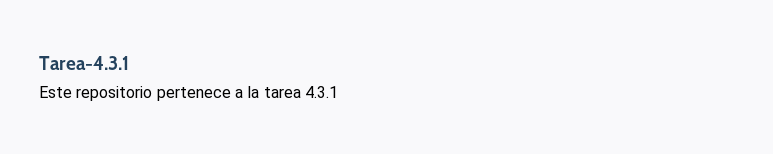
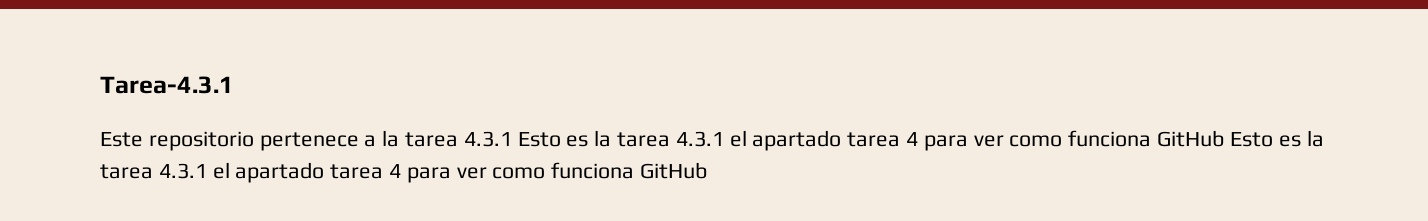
(338, 92) none -> [517,130,1324,151] [100,162,708,183] Esto es la tarea 4.3.1 el apartado tarea 4 para ver como funciona GitHub Esto es la tarea 4.3.1 el apartado tarea 4 para ver como funciona GitHub

